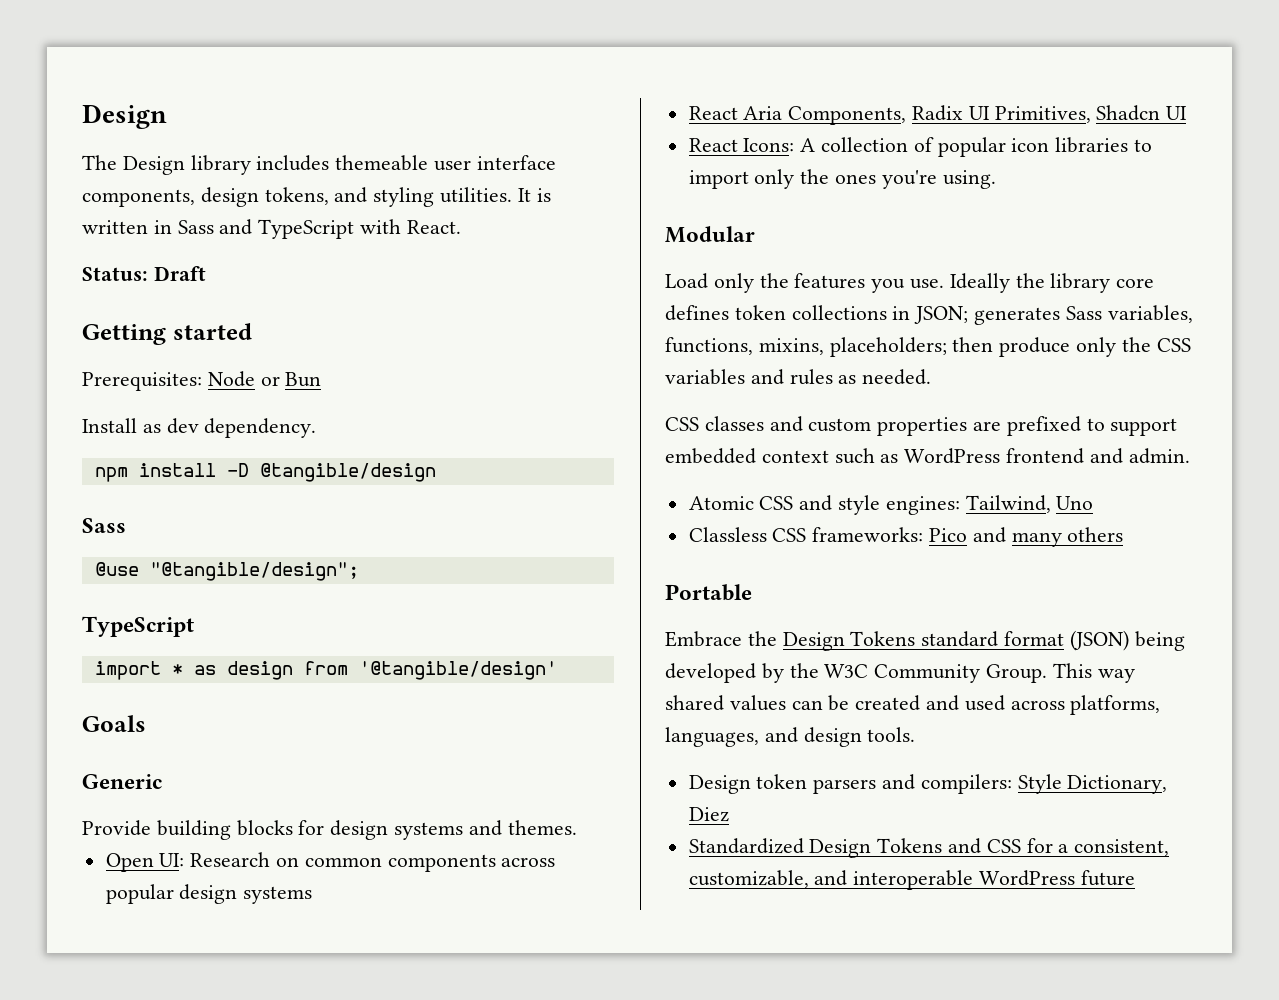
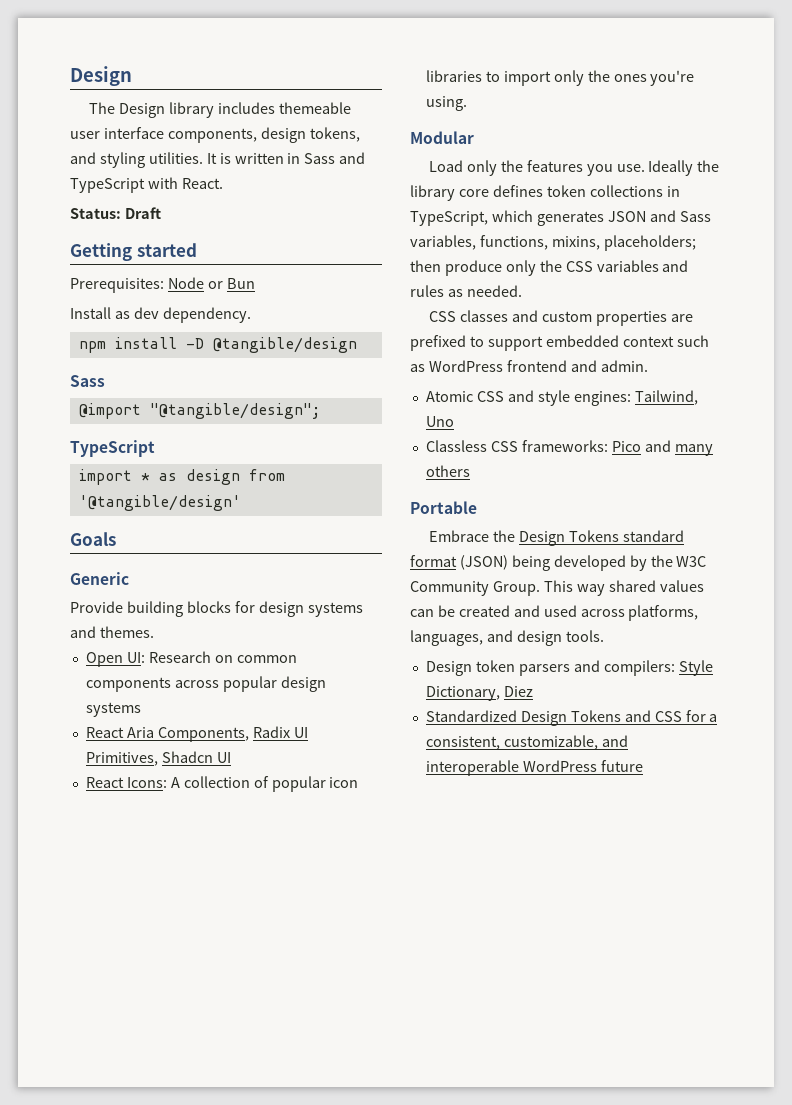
[94,562,139,576] @use -> [78,403,141,419] @import
[914,306,1061,325] JSON; generates -> [410,210,676,226] TypeScript, which generates JSON and

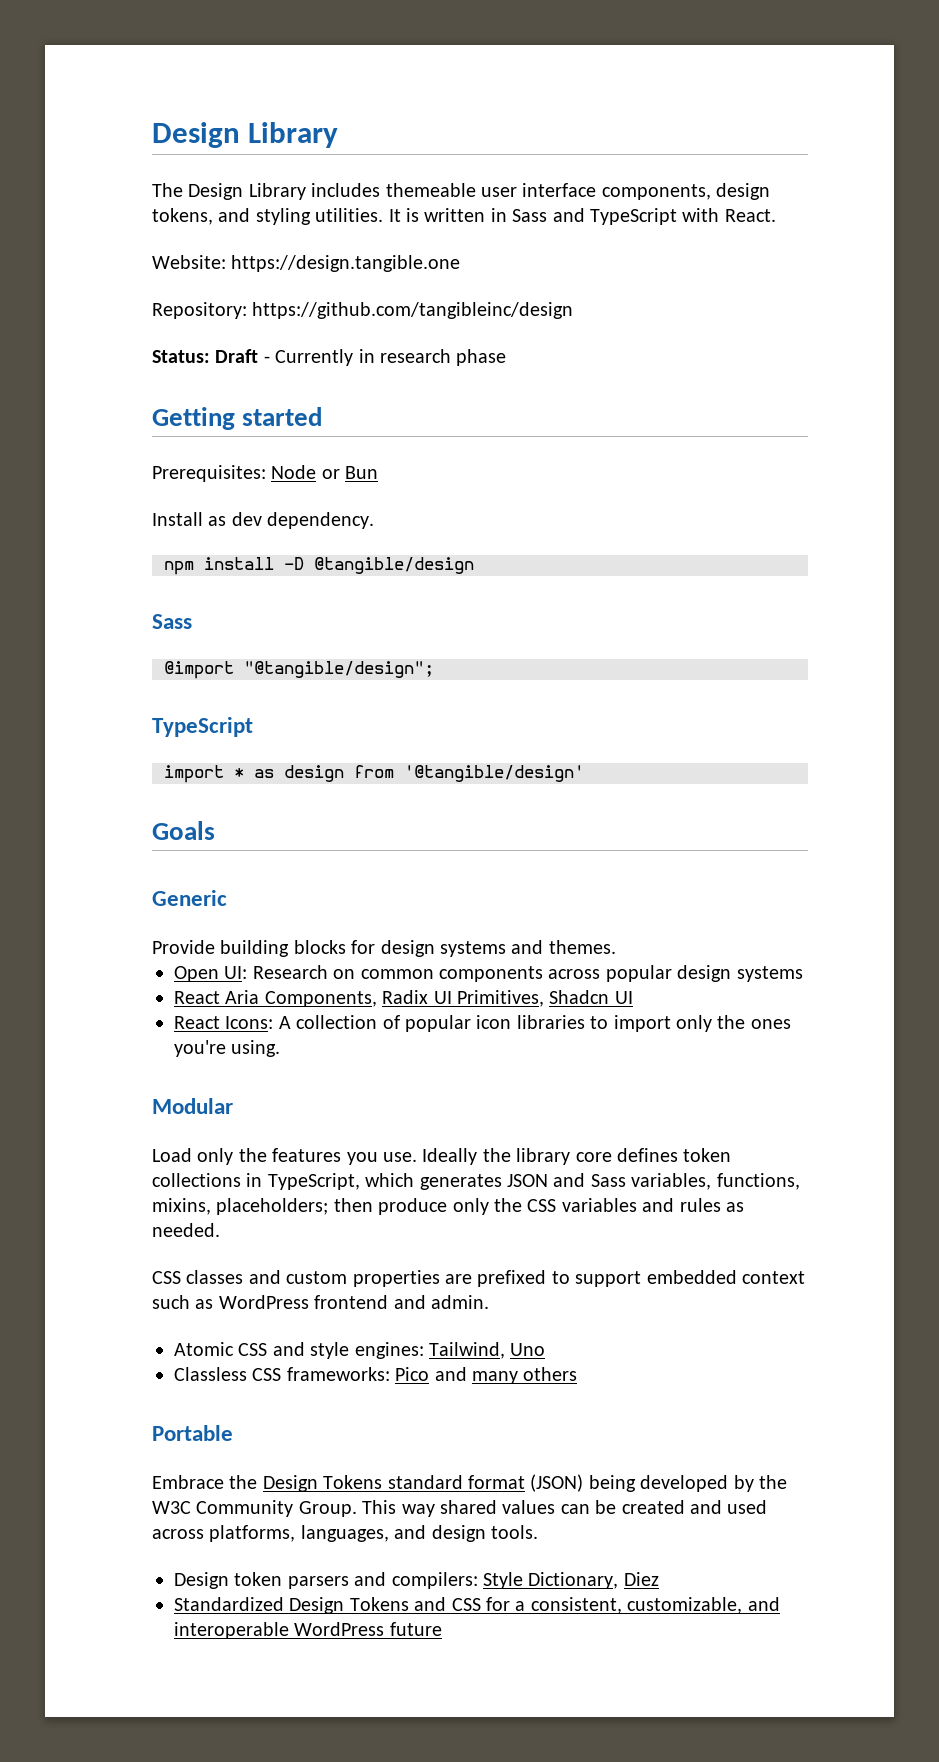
[70,66,132,86] Design -> [152,122,339,148] Design Library
[168,102,214,118] library -> [248,183,306,200] Library
[70,207,161,219] Status: Draft -> [152,255,461,272] [152,302,574,319] [152,349,507,366] Website: https://design.tangible.one // Repository: https://github.com/tangibleinc/design // Status: Draft - Currently in research phase

